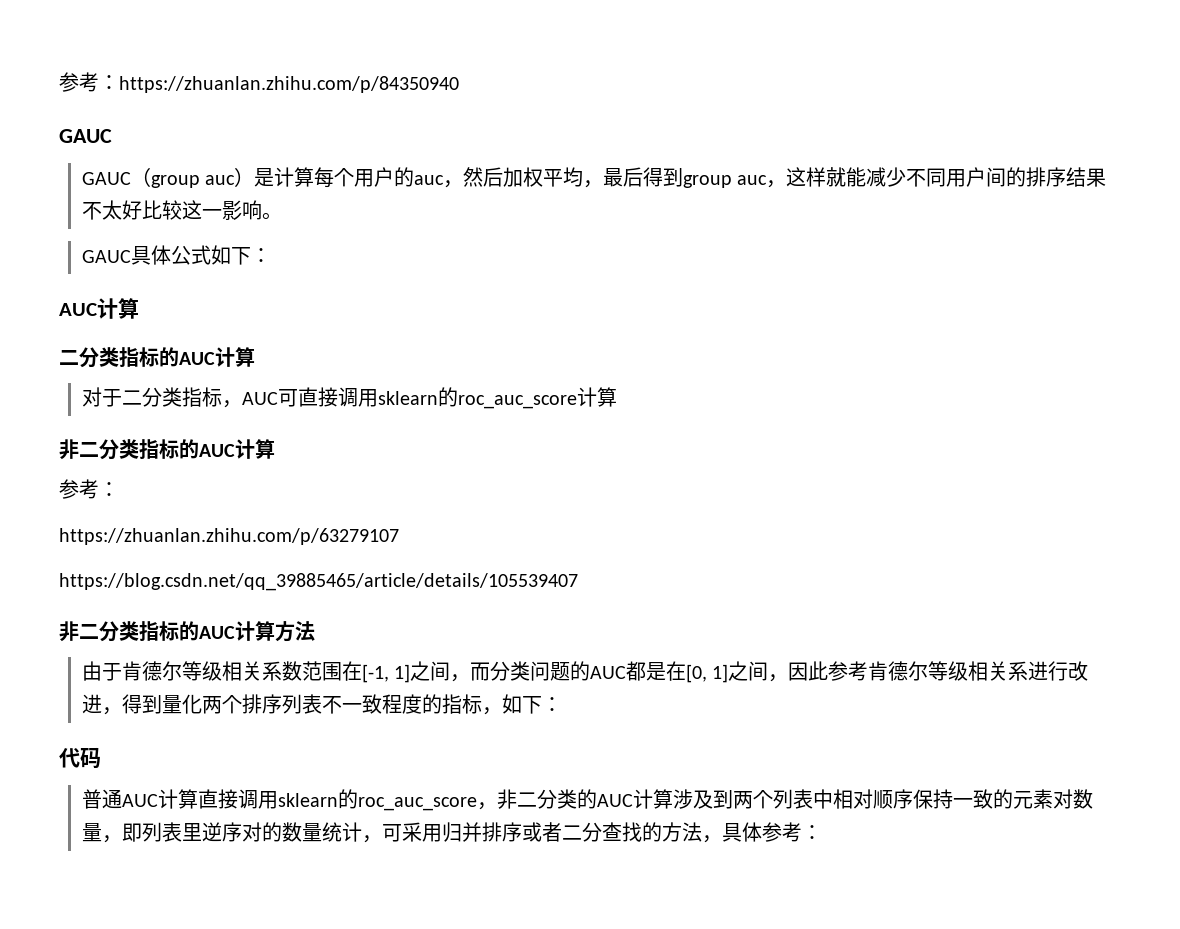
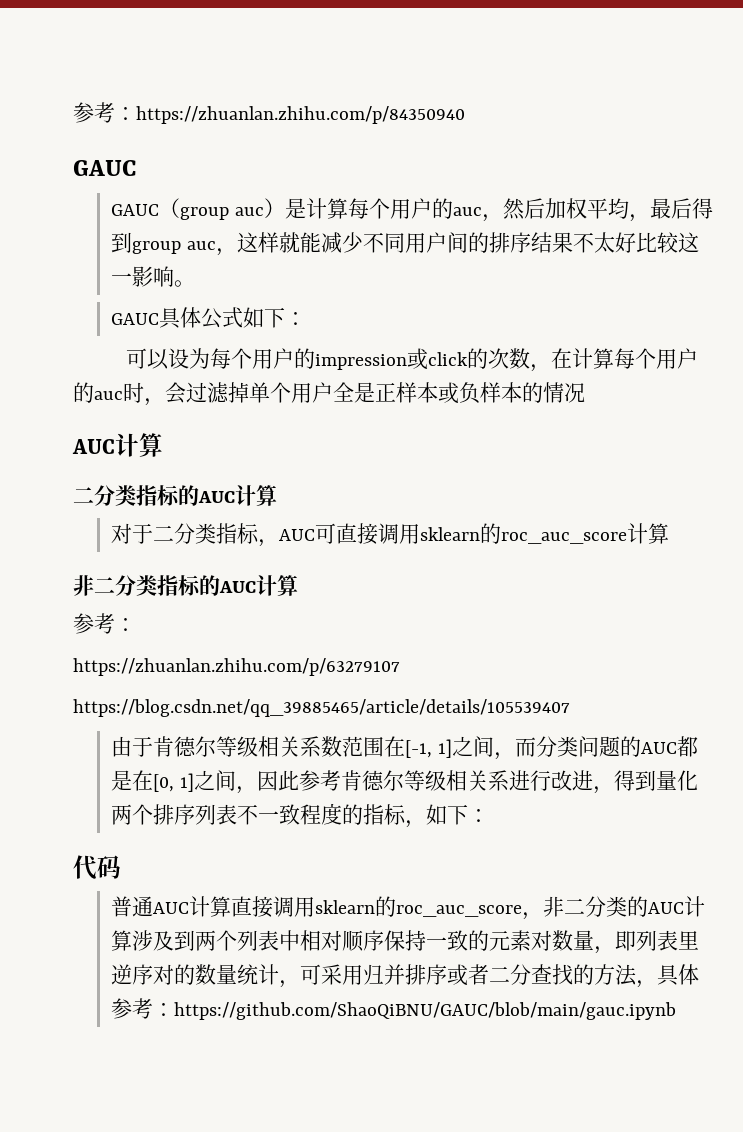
(271, 255) none -> [126,348,699,372] [73,382,585,406] // 可以设为每个用户的impression或click的次数，在计算每个用户的auc时，会过滤掉单个用户全是正样本或负样本的情况
[59,621,315,642] // 非二分类指标的AUC计算方法 -> (570, 708) none
(822, 832) none -> [174,1002,677,1020] https://github.com/ShaoQiBNU/GAUC/blob/main/gauc.ipynb

